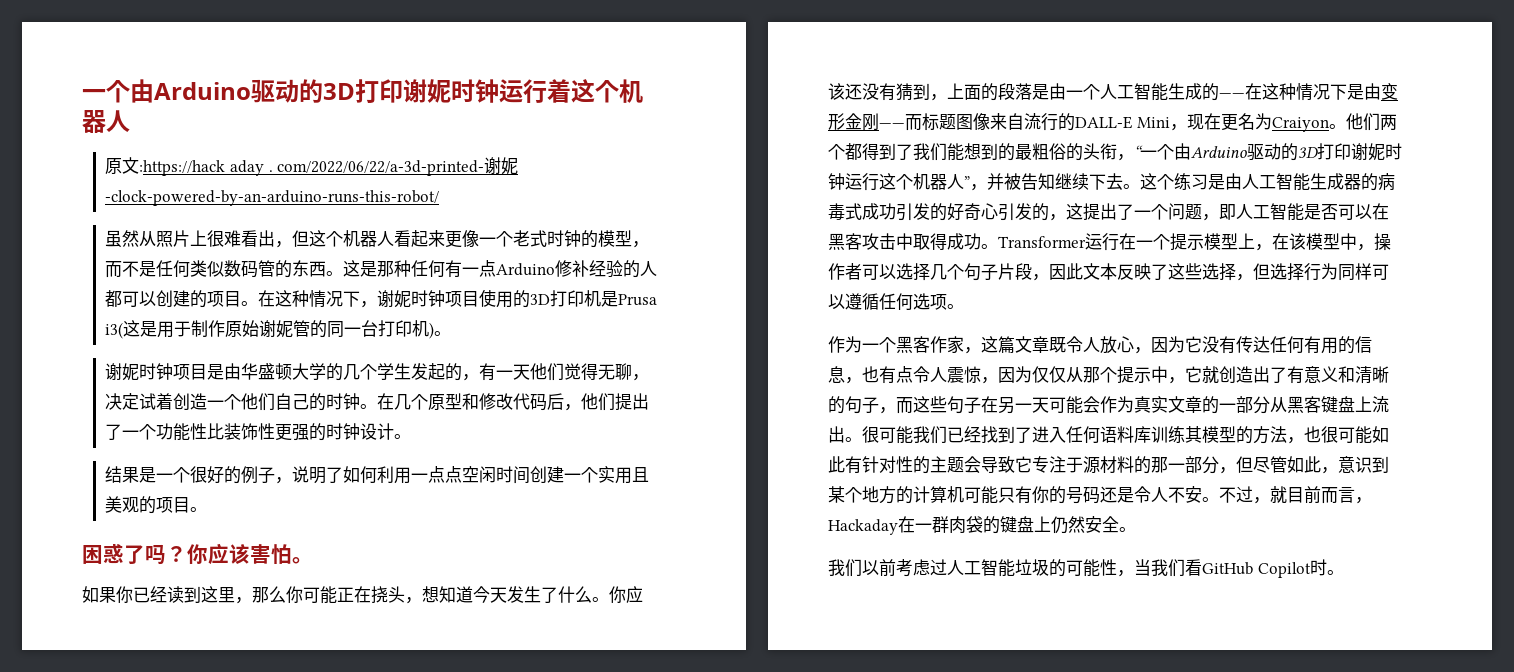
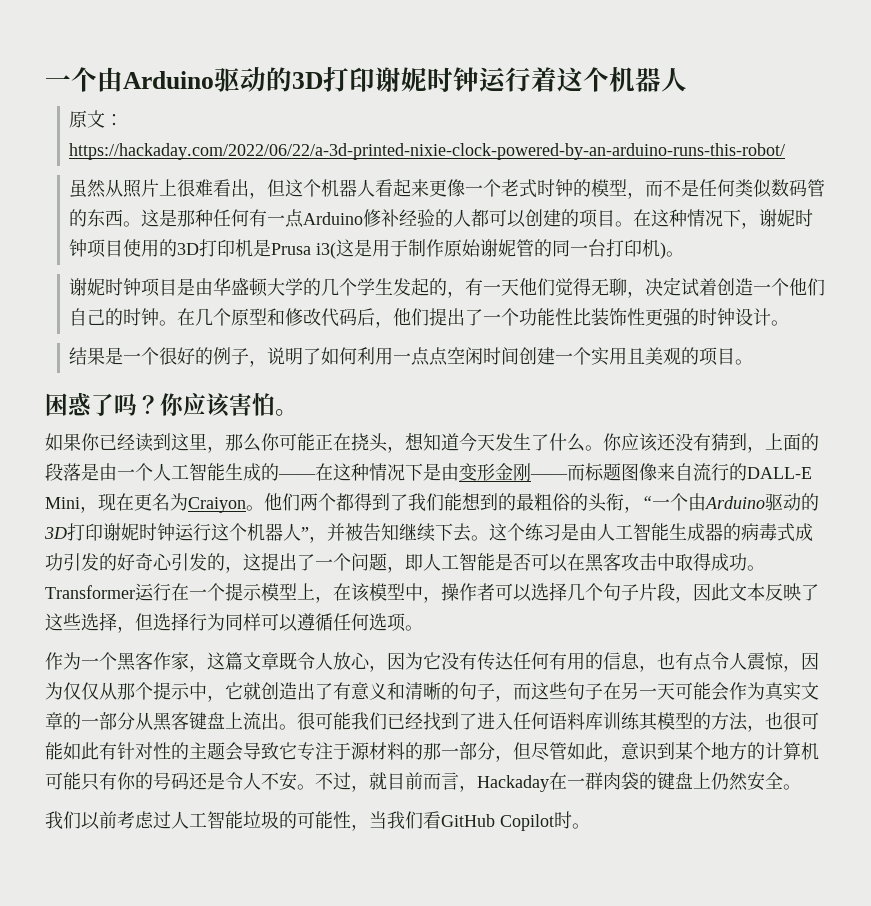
[139,157,519,176] [105,190,440,206] :https://hack aday . com/2022/06/22/a-3d-printed-谢妮-clock-powered-by-an-arduino-runs-this-robot/ -> [105,114,124,126] [69,143,786,160] ：https://hackaday.com/2022/06/22/a-3d-printed-nixie-clock-powered-by-an-arduino-runs-this-robot/

